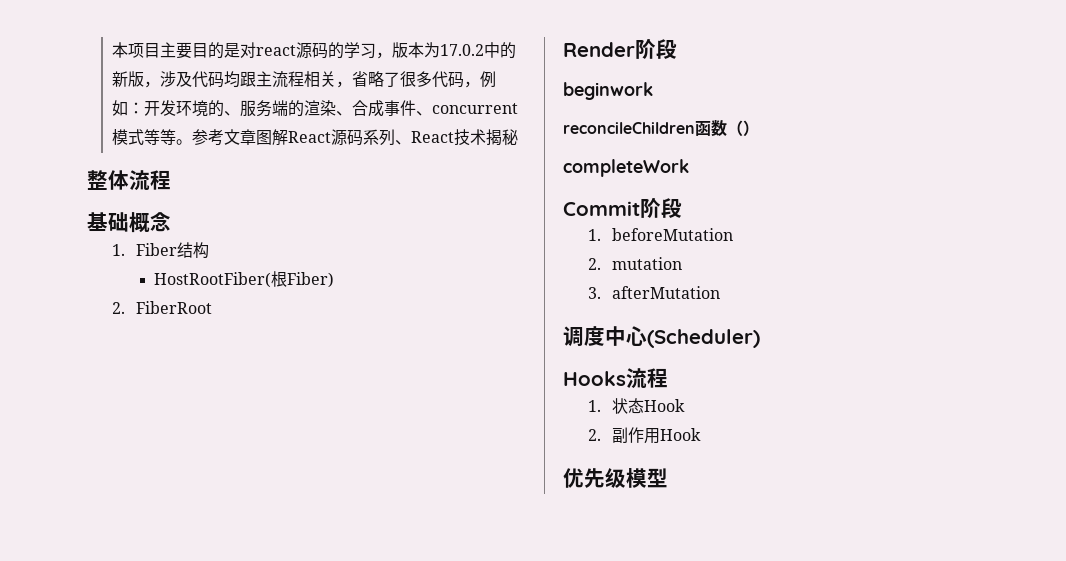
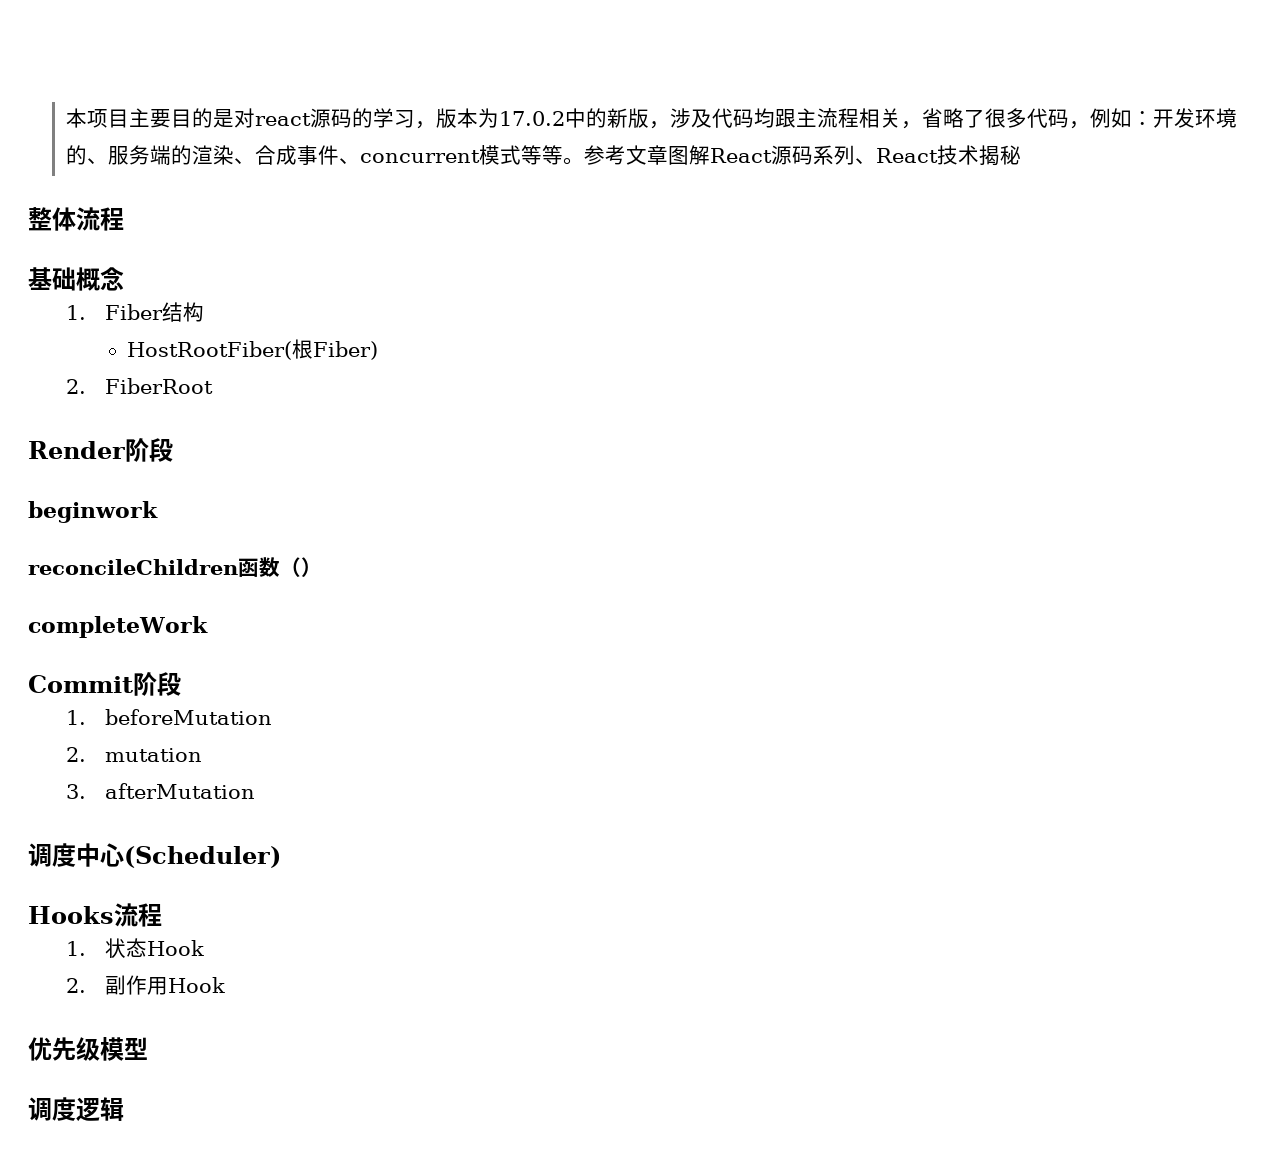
(668, 478) none -> [28,1097,124,1122] // 调度逻辑

